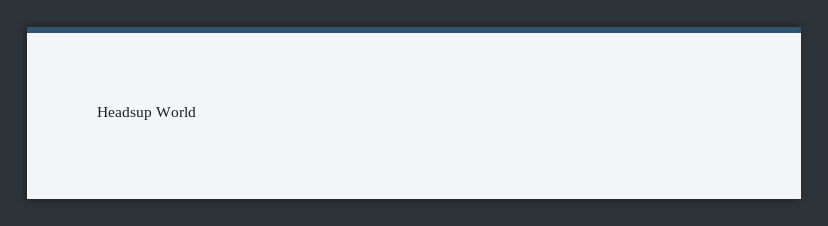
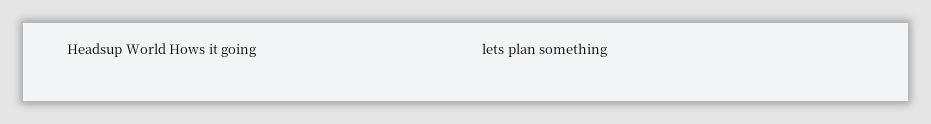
(197, 112) none -> [169,44,257,57] [482,43,608,57] Hows it going // lets plan something

